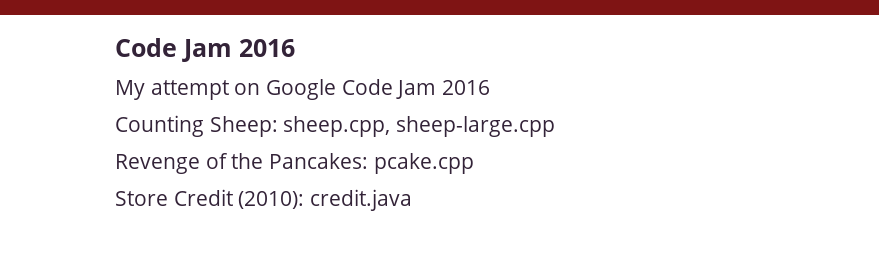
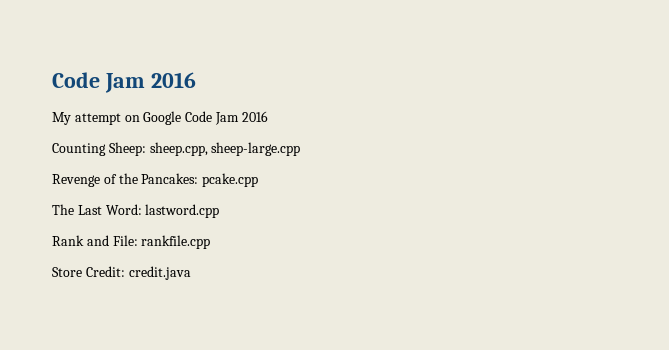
(474, 163) none -> [52,204,220,218] [52,235,211,249] // The Last Word: lastword.cpp // Rank and File: rankfile.cpp
[173,189,305,209] Credit (2010): -> [85,266,125,277] Credit:

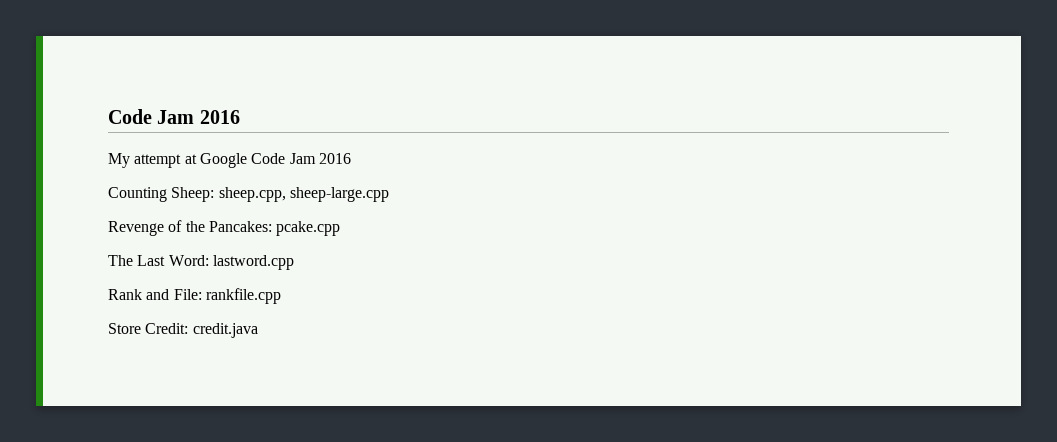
[124,115,140,122] on -> [184,154,197,164] at

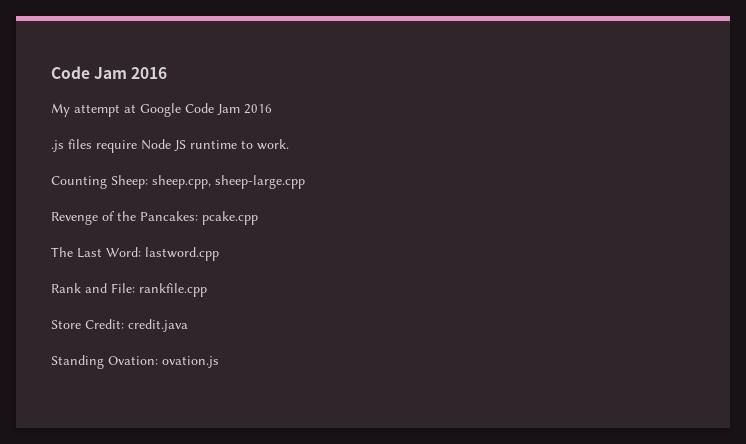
(351, 158) none -> [51,139,289,153] // .js files require Node JS runtime to work.
(258, 330) none -> [51,355,219,369] // Standing Ovation: ovation.js

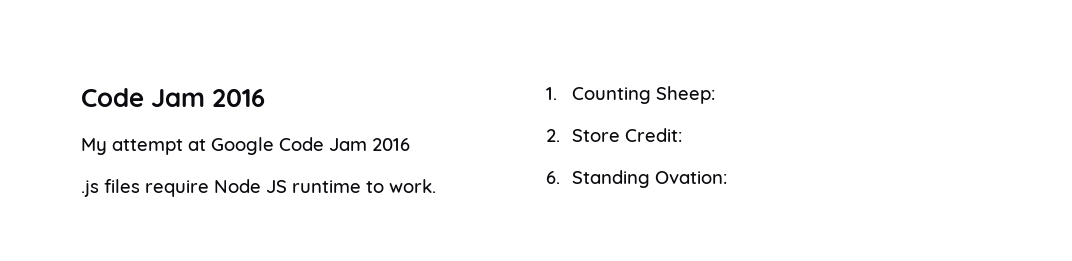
(289, 144) none -> [546,87,557,100] 1.
[152,175,305,189] [51,211,258,225] [51,247,219,261] [51,283,207,297] sheep.cpp, sheep-large.cpp // Revenge of the Pancakes: pcake.cpp // The Last Word: lastword.cpp // Rank and File: rankfile.cpp // -> [546,129,560,142] // 2.
[128,319,188,332] credit.java // -> [546,171,560,184] // 6.
[162,356,219,368] ovation.js -> (728, 177) none

